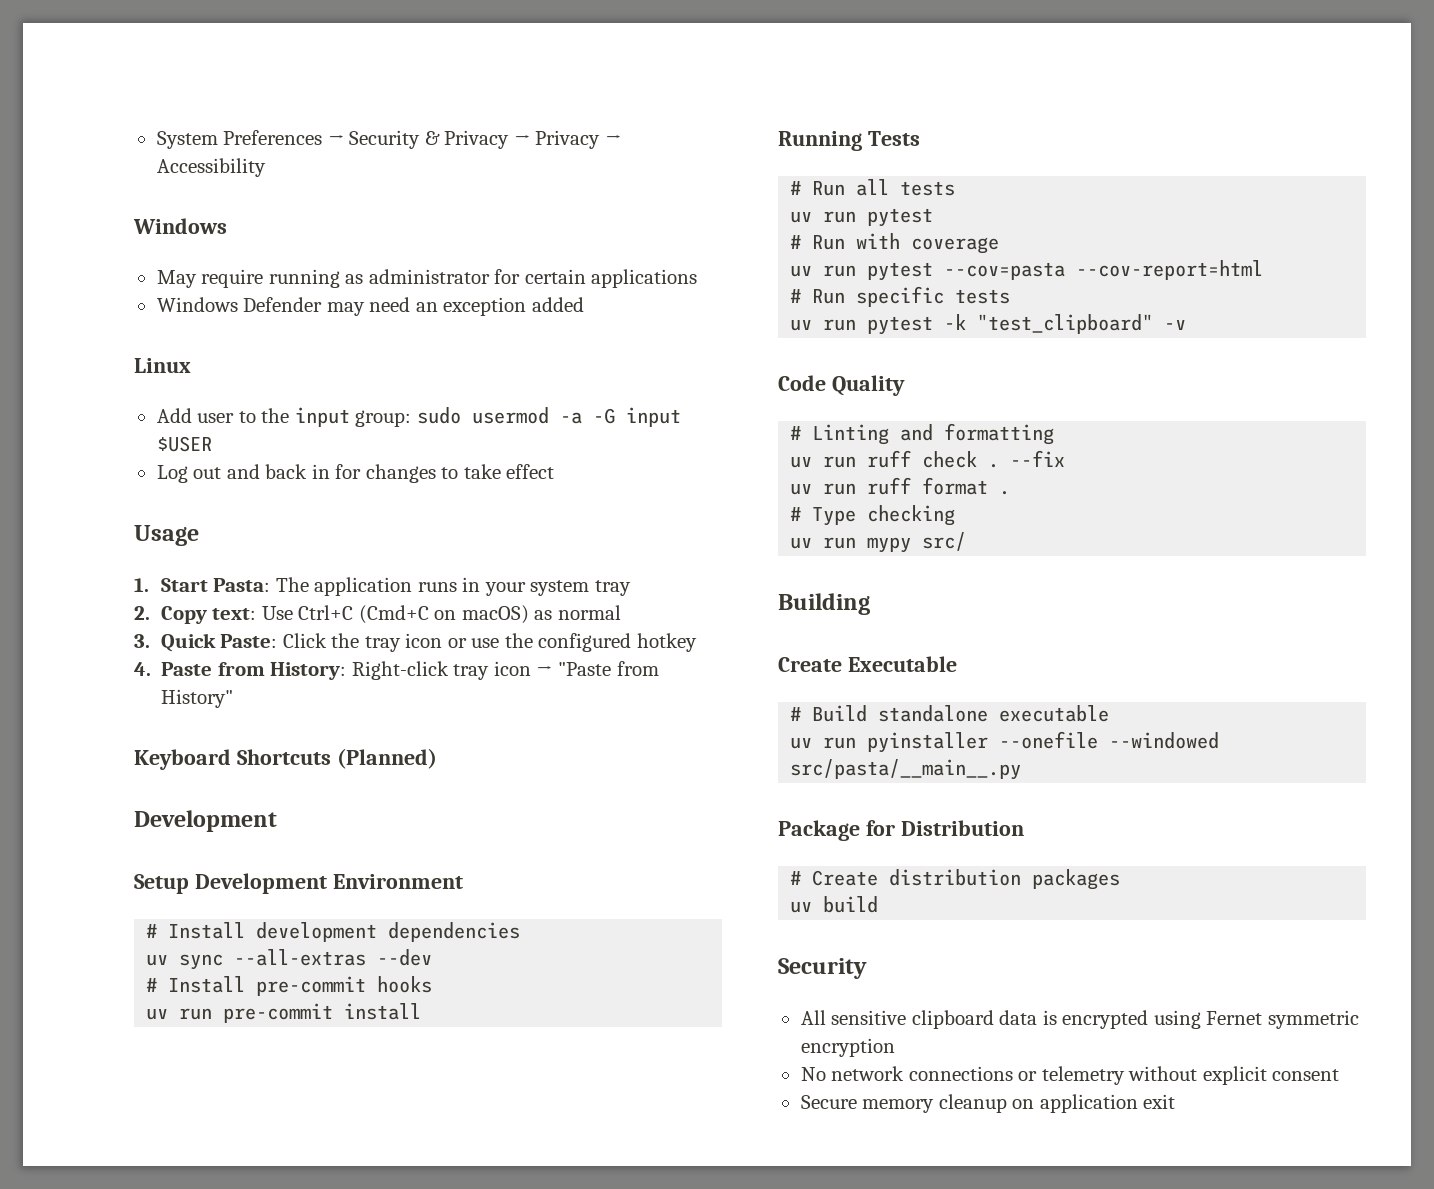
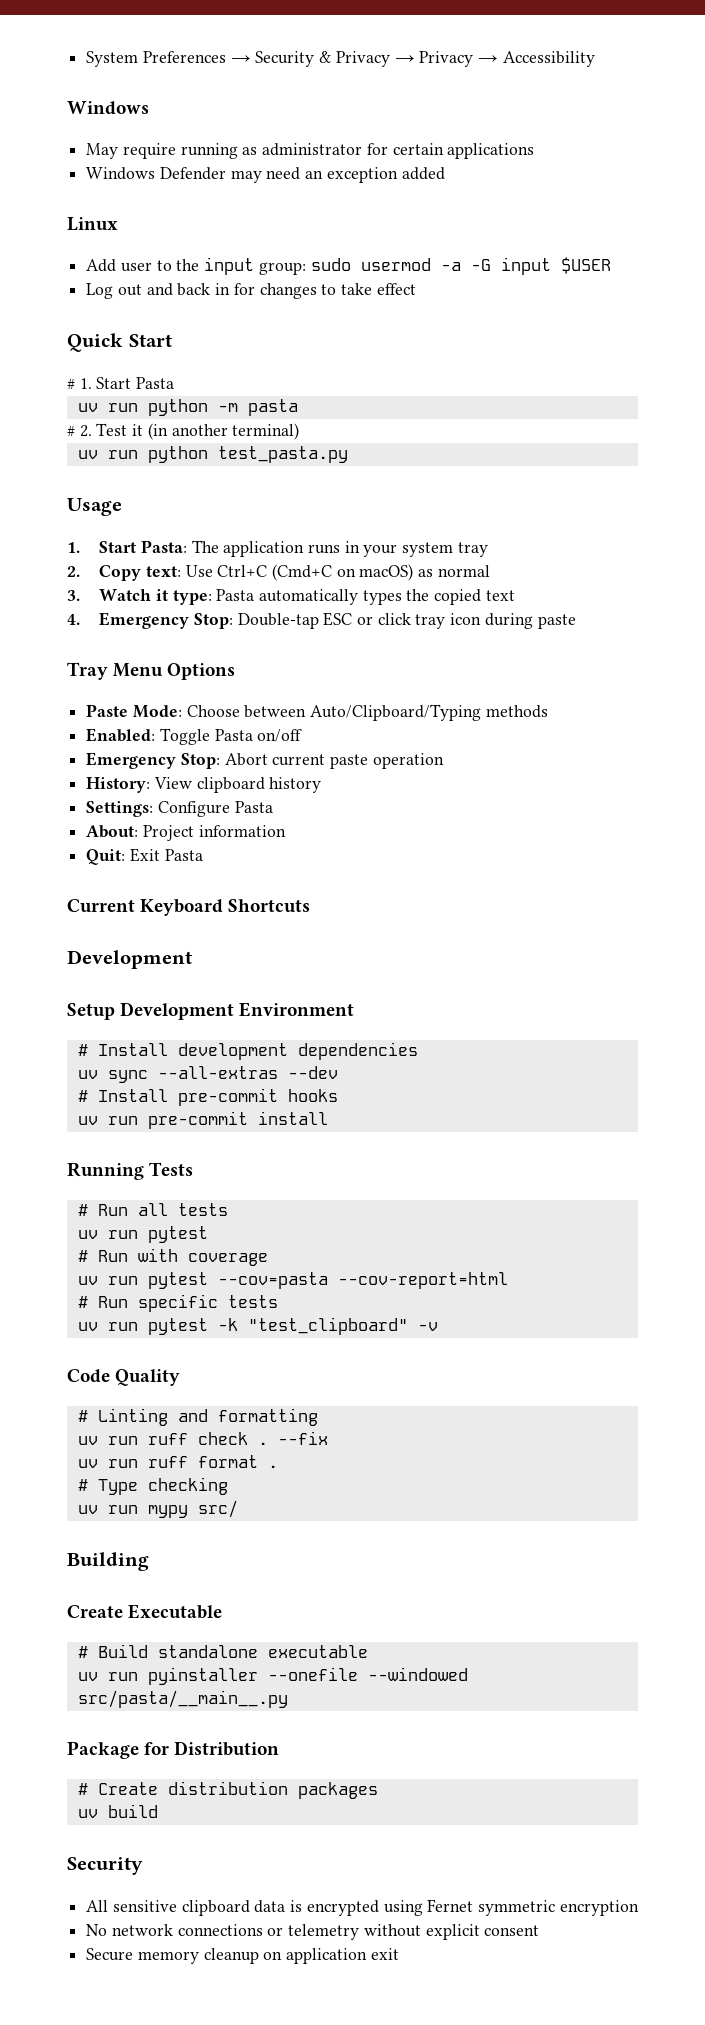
(555, 471) none -> [67,333,172,352] [67,377,175,390] [77,399,298,416] [67,423,300,440] [77,446,348,463] // Quick Start // # 1. Start Pasta // uv run python -m pasta // # 2. Test it (in another terminal) // uv run python test_pasta.py
[160,633,697,652] [134,661,659,680] [161,689,234,708] Quick Paste: Click the tray icon or use the configured hotkey // 4. Paste from History: Right-click tray icon → "Paste from History" // -> [99,589,515,605] [67,612,576,629] [67,662,236,680] [86,704,548,721] [86,728,303,745] [86,752,444,769] [86,777,322,793] [86,801,273,817] [86,825,286,841] [86,848,203,865] [67,899,135,913] Watch it type: Pasta automatically types the copied text // 4. Emergency Stop: Double-tap ESC or click tray icon during paste // Tray Menu Options // Paste Mode: Choose between Auto/Clipboard/Typing methods // Enabled: Toggle Pasta on/off // Emergency Stop: Abort current paste operation // History: View clipboard history // Settings: Configure Pasta // About: Project information // Quit: Exit Pasta // Current
[336,748,437,769] (Planned) -> (311, 906) none

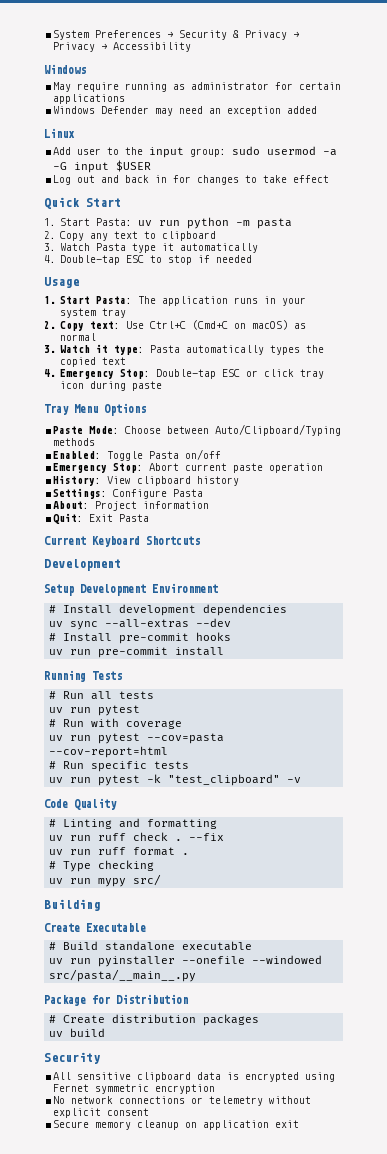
[67,377,175,390] # 1. Start Pasta // -> [44,218,133,226] 1. Start Pasta:
[67,423,300,440] [77,446,348,463] # 2. Test it (in another terminal) // uv run python test_pasta.py -> [44,231,217,241] [44,243,259,253] [44,255,253,265] 2. Copy any text to clipboard // 3. Watch Pasta type it automatically // 4. Double-tap ESC to stop if needed

